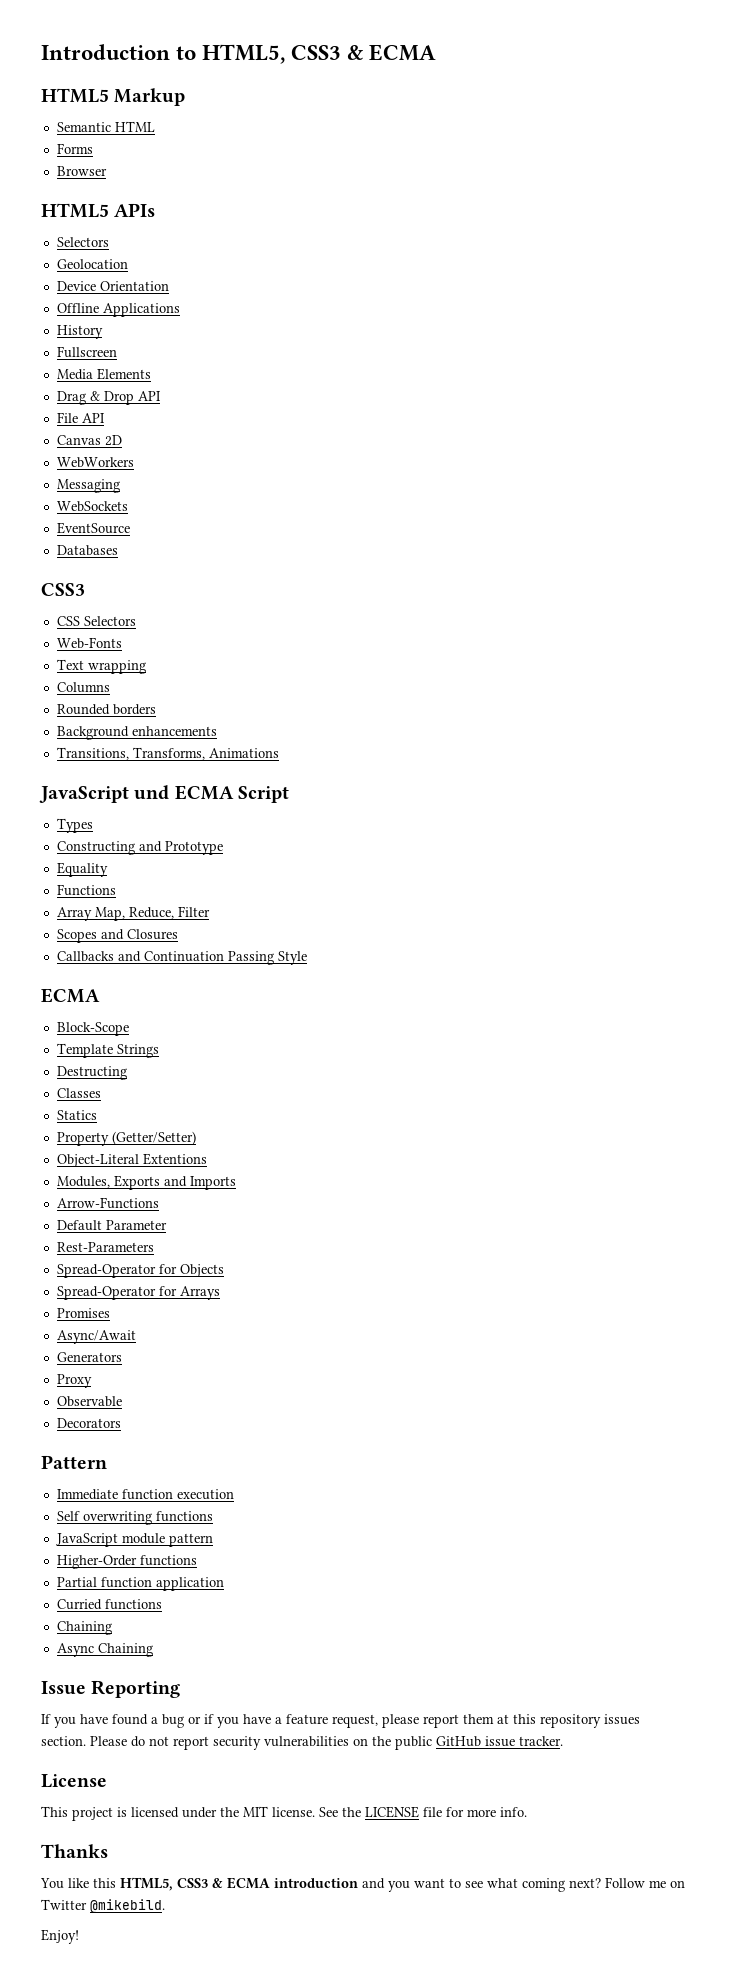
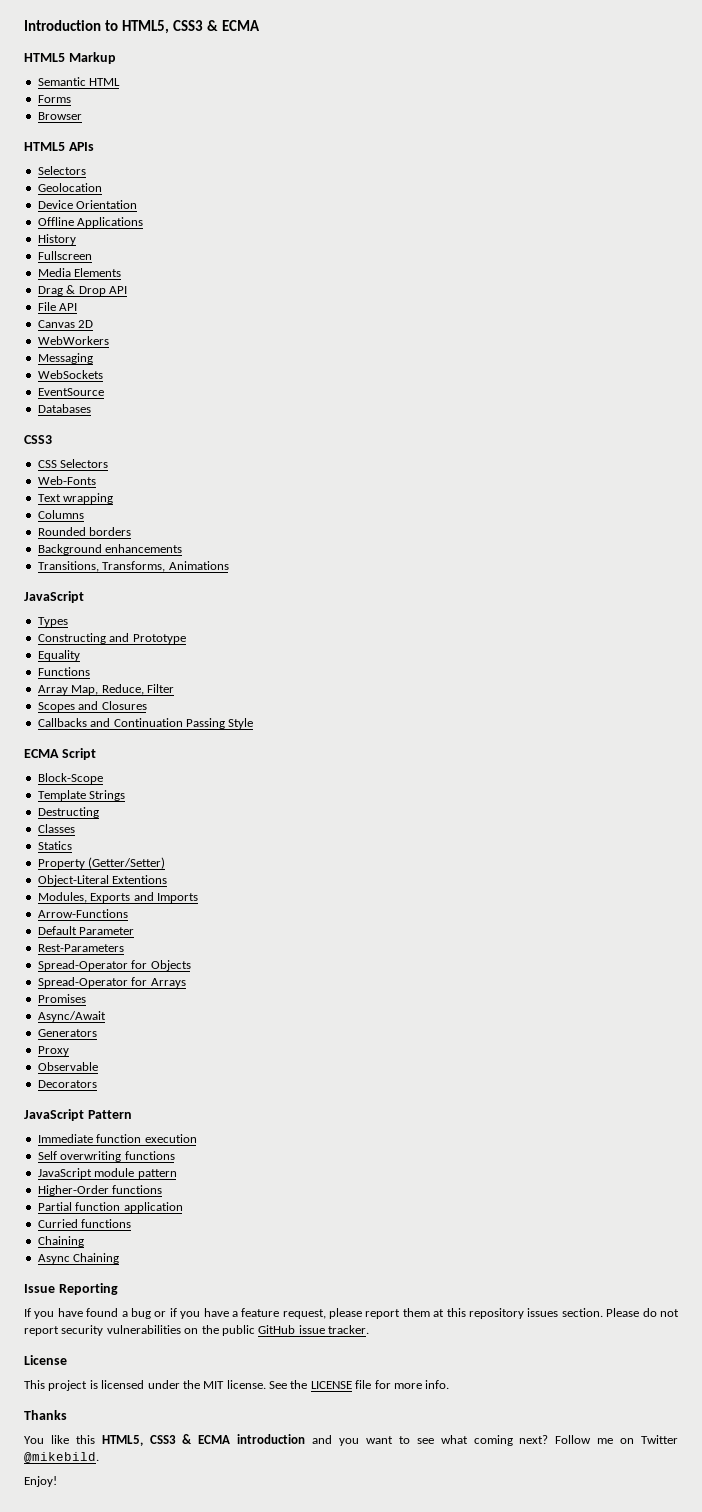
[134,785,289,803] und ECMA Script -> (84, 597) none
(100, 995) none -> [61,748,96,760] Script
(121, 1423) none -> [24,1109,84,1121] JavaScript

